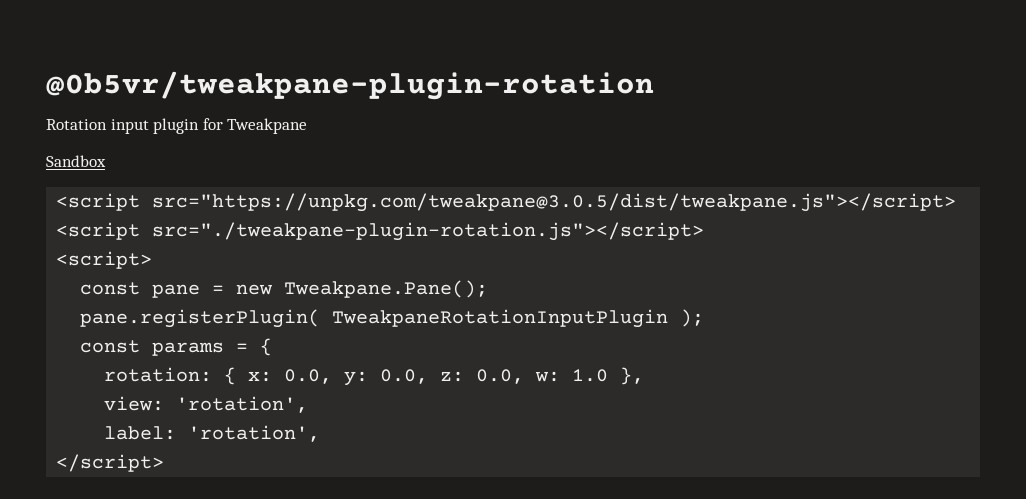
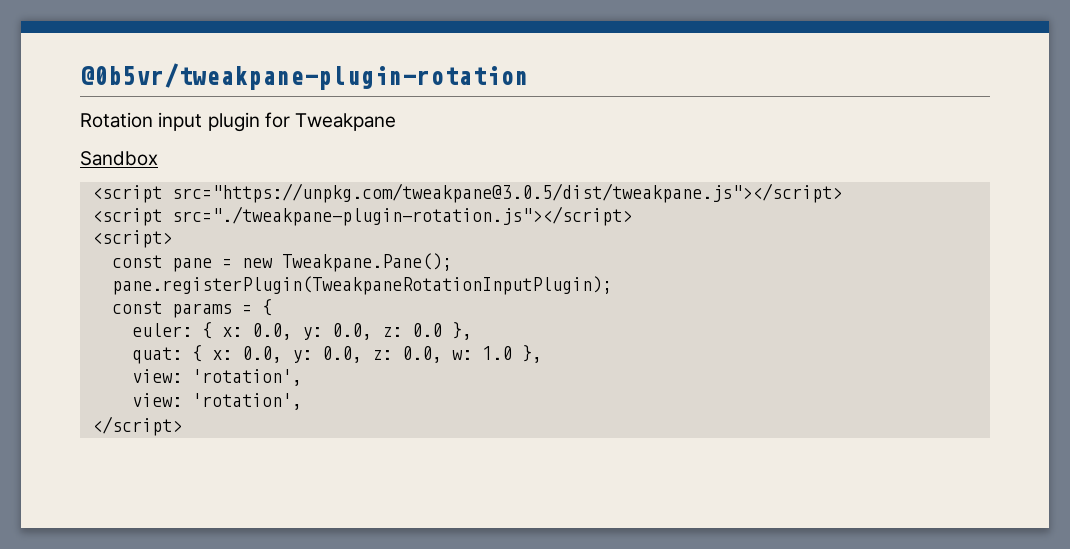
[80,309,705,328] pane.registerPlugin( TweakpaneRotationInputPlugin ); -> [111,276,612,295] pane.registerPlugin(TweakpaneRotationInputPlugin);
[104,367,213,382] rotation: -> [131,322,472,340] [131,347,182,364] euler: { x: 0.0, y: 0.0, z: 0.0 }, // quat:
[104,426,177,440] label: -> [131,393,182,407] view:

